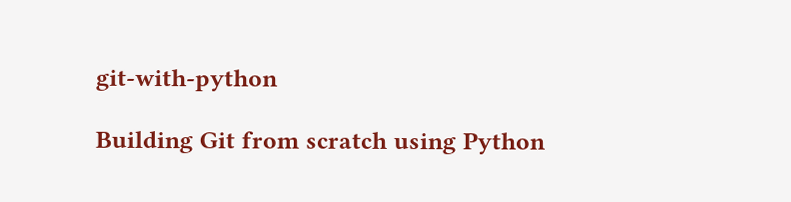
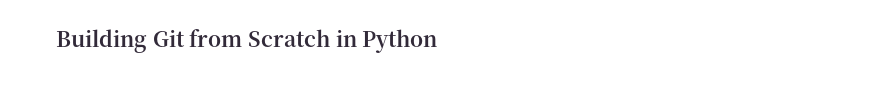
[96,68,279,92] git-with-python // -> (56, 41) none
[305,131,456,155] scratch using -> [248,29,357,47] Scratch in

